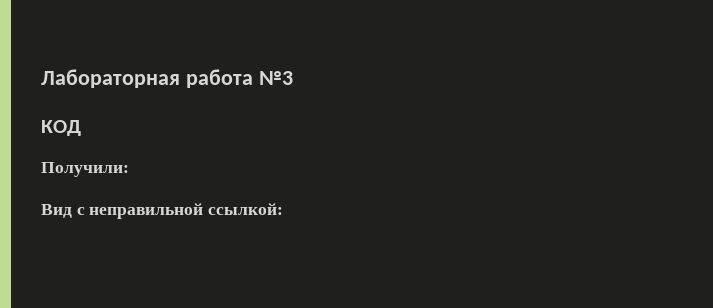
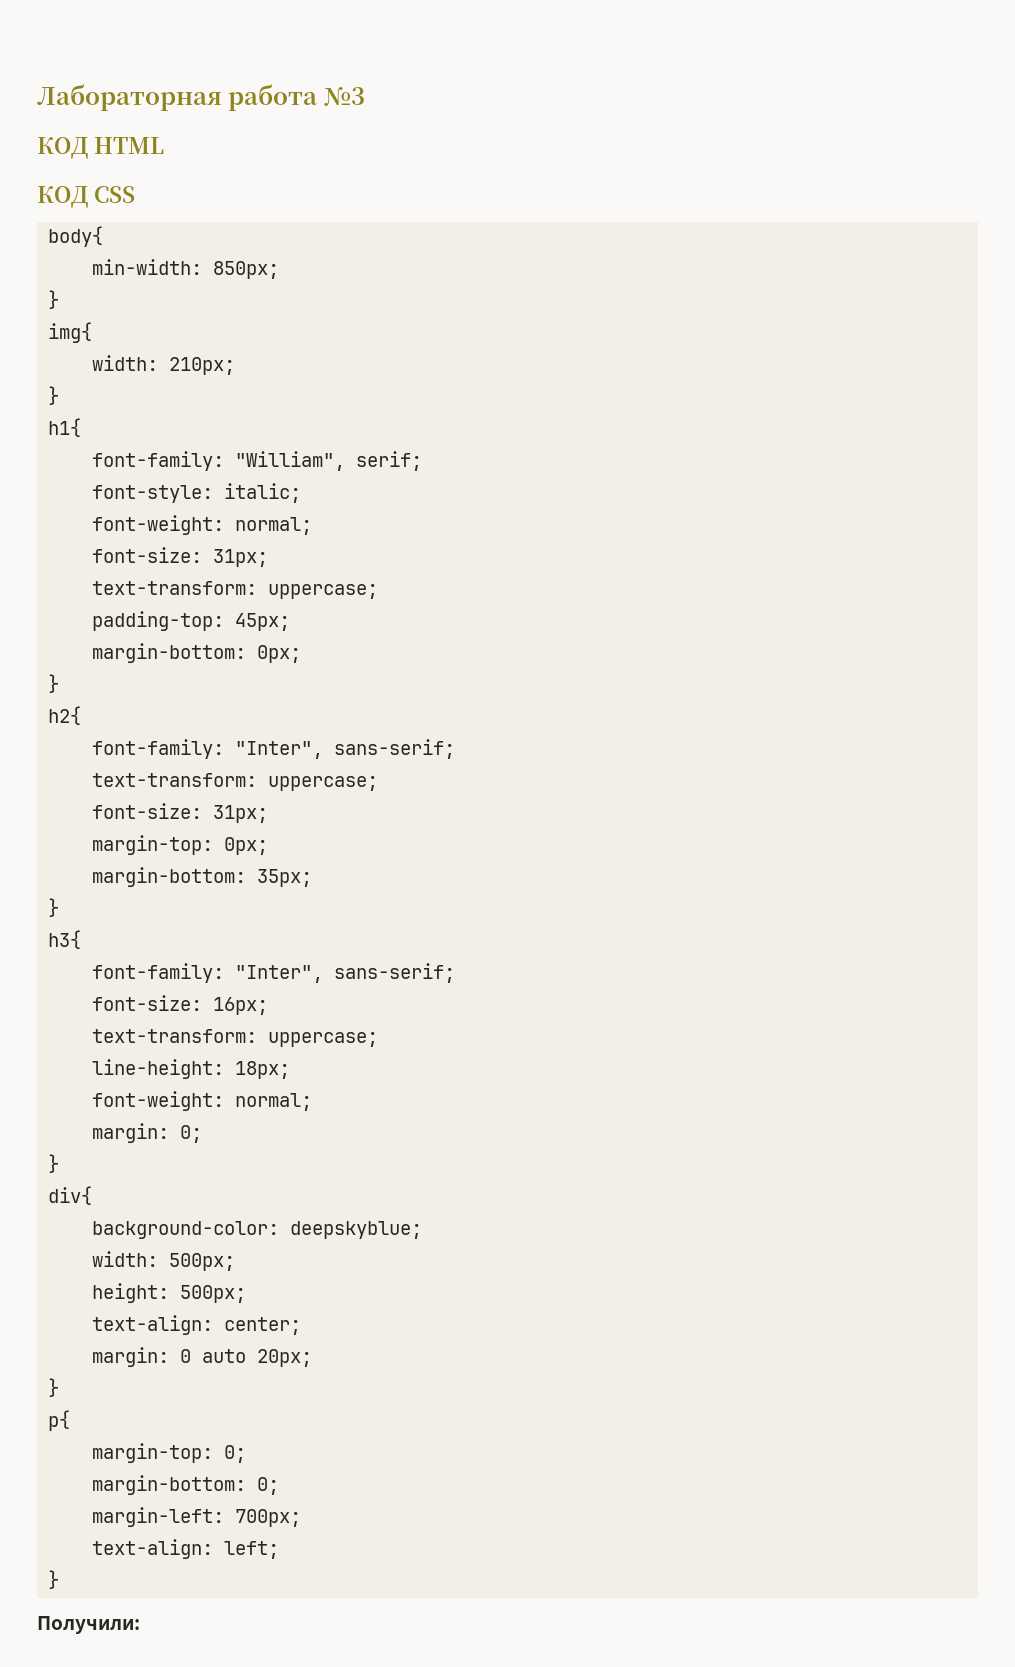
[41,162,129,177] [41,203,284,219] // Получили: // Вид с неправильной ссылкой: -> [94,137,164,154] [37,186,135,208] [48,226,104,247] [92,259,280,279] [48,290,60,309] [48,322,93,343] [92,355,236,375] [48,386,60,405] [48,418,82,437] [92,451,423,471] [92,483,302,503] [92,515,313,535] [92,547,269,567] [92,581,379,599] [92,611,291,631] [92,643,302,663] [48,674,60,693] [48,706,82,725] [92,739,456,759] [92,773,379,791] [92,803,269,823] [92,835,269,855] [92,867,313,887] [48,898,60,917] [48,930,82,949] [92,963,456,983] [92,995,269,1015] [92,1029,379,1047] [92,1059,291,1079] [92,1091,313,1111] [92,1123,203,1143] [48,1154,60,1173] [48,1186,93,1205] [92,1221,423,1239] [92,1251,236,1271] [92,1283,247,1303] [92,1315,302,1335] [92,1347,313,1367] [48,1378,60,1397] [48,1410,71,1431] [92,1443,247,1463] [92,1475,280,1495] [92,1507,302,1527] [92,1539,280,1559] [48,1570,60,1589] [37,1616,140,1634] HTML // КОД CSS // body{ // min-width: 850px; // } // img{ // width: 210px; // } // h1{ // font-family: "William", serif; // font-style: italic; // font-weight: normal; // font-size: 31px; // text-transform: uppercase; // padding-top: 45px; // margin-bottom: 0px; // } // h2{ // font-family: "Inter", sans-serif; // text-transform: uppercase; // font-size: 31px; // margin-top: 0px; // margin-bottom: 35px; // } // h3{ // font-family: "Inter", sans-serif; // font-size: 16px; // text-transform: uppercase; // line-height: 18px; // font-weight: normal; // margin: 0; // } // div{ // background-color: deepskyblue; // width: 500px; // height: 500px; // text-align: center; // margin: 0 auto 20px; // } // p{ // margin-top: 0; // margin-bottom: 0; // margin-left: 700px; // text-align: left; // } // Получили:

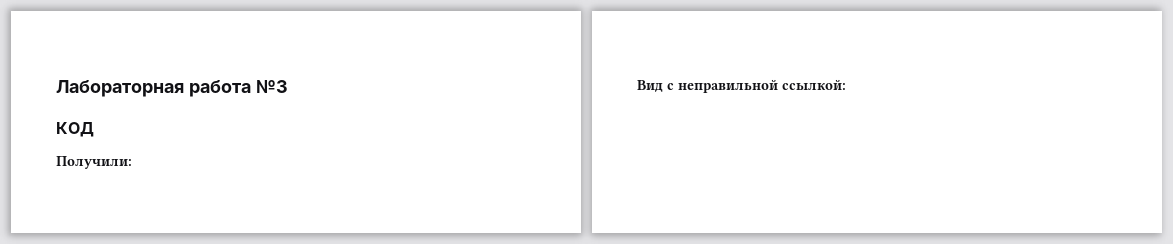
[94,137,164,154] [37,186,135,208] [48,226,104,247] [92,259,280,279] [48,290,60,309] [48,322,93,343] [92,355,236,375] [48,386,60,405] [48,418,82,437] [92,451,423,471] [92,483,302,503] [92,515,313,535] [92,547,269,567] [92,581,379,599] [92,611,291,631] [92,643,302,663] [48,674,60,693] [48,706,82,725] [92,739,456,759] [92,773,379,791] [92,803,269,823] [92,835,269,855] [92,867,313,887] [48,898,60,917] [48,930,82,949] [92,963,456,983] [92,995,269,1015] [92,1029,379,1047] [92,1059,291,1079] [92,1091,313,1111] [92,1123,203,1143] [48,1154,60,1173] [48,1186,93,1205] [92,1221,423,1239] [92,1251,236,1271] [92,1283,247,1303] [92,1315,302,1335] [92,1347,313,1367] [48,1378,60,1397] [48,1410,71,1431] [92,1443,247,1463] [92,1475,280,1495] [92,1507,302,1527] [92,1539,280,1559] [48,1570,60,1589] [37,1616,140,1634] HTML // КОД CSS // body{ // min-width: 850px; // } // img{ // width: 210px; // } // h1{ // font-family: "William", serif; // font-style: italic; // font-weight: normal; // font-size: 31px; // text-transform: uppercase; // padding-top: 45px; // margin-bottom: 0px; // } // h2{ // font-family: "Inter", sans-serif; // text-transform: uppercase; // font-size: 31px; // margin-top: 0px; // margin-bottom: 35px; // } // h3{ // font-family: "Inter", sans-serif; // font-size: 16px; // text-transform: uppercase; // line-height: 18px; // font-weight: normal; // margin: 0; // } // div{ // background-color: deepskyblue; // width: 500px; // height: 500px; // text-align: center; // margin: 0 auto 20px; // } // p{ // margin-top: 0; // margin-bottom: 0; // margin-left: 700px; // text-align: left; // } // Получили: -> [56,156,132,169] [637,79,846,93] // Получили: // Вид с неправильной ссылкой:

